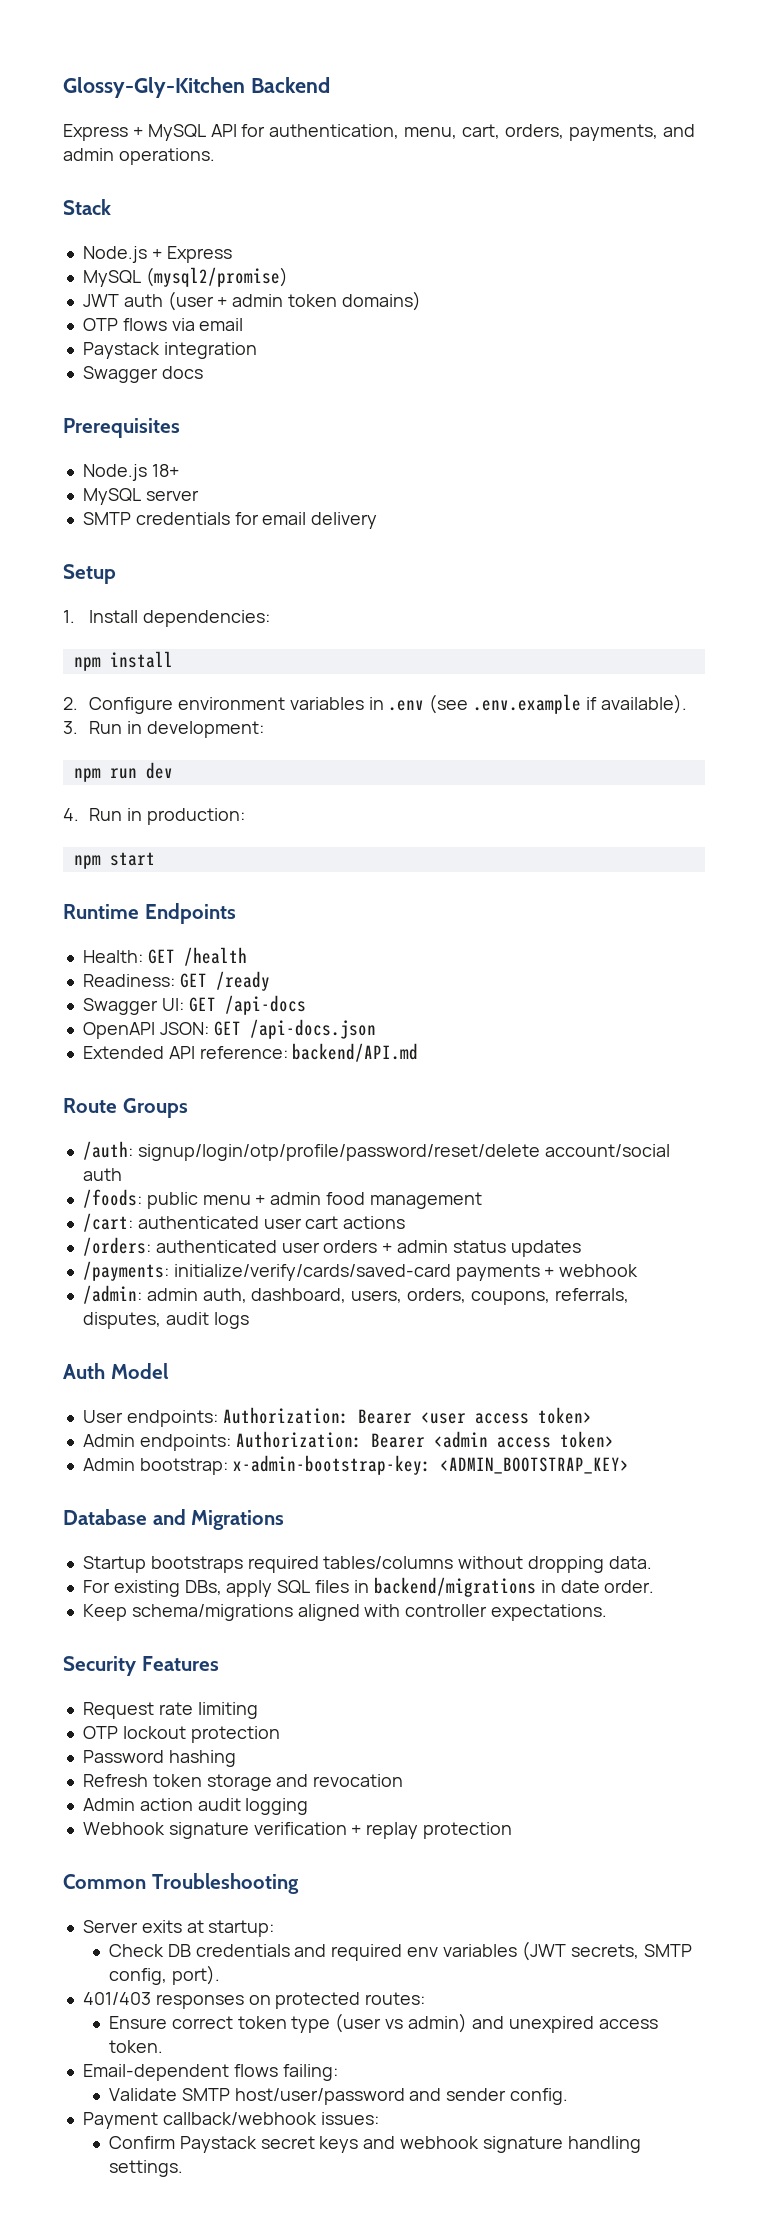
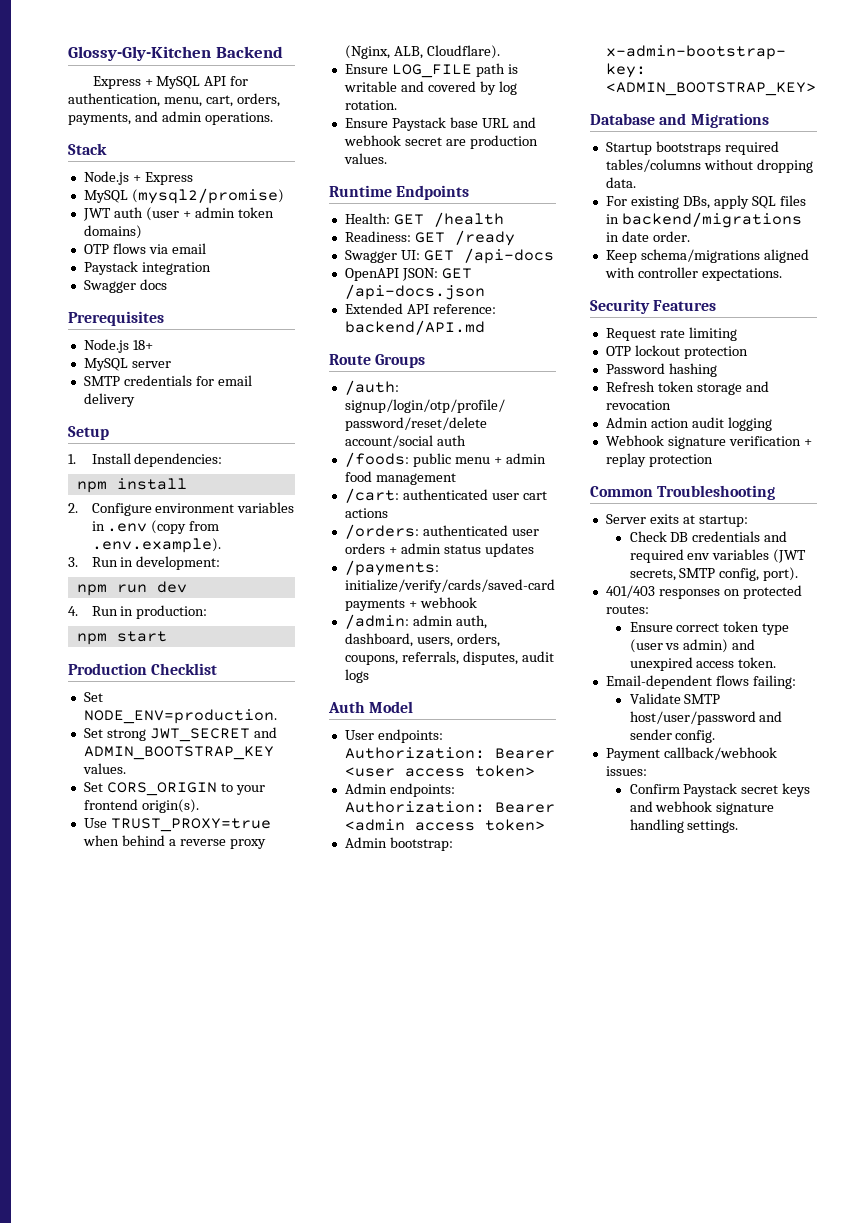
[429,694,687,714] (see .env.example if available). -> [151,520,220,534] [91,538,221,553] (copy from .env.example).
(155, 859) none -> [68,663,218,675] [83,692,103,702] [83,709,277,724] [83,727,277,742] [83,746,274,760] [82,763,126,774] [83,782,265,796] [83,799,199,813] [83,818,271,832] [82,835,266,849] [344,45,500,59] [344,63,518,78] [343,81,517,95] [344,100,397,110] [344,117,536,131] [343,135,538,149] [343,153,387,164] // Production Checklist // Set NODE_ENV=production. // Set strong JWT_SECRET and ADMIN_BOOTSTRAP_KEY values. // Set CORS_ORIGIN to your frontend origin(s). // Use TRUST_PROXY=true when behind a reverse proxy (Nginx, ALB, Cloudflare). // Ensure LOG_FILE path is writable and covered by log rotation. // Ensure Paystack base URL and webhook secret are production values.

